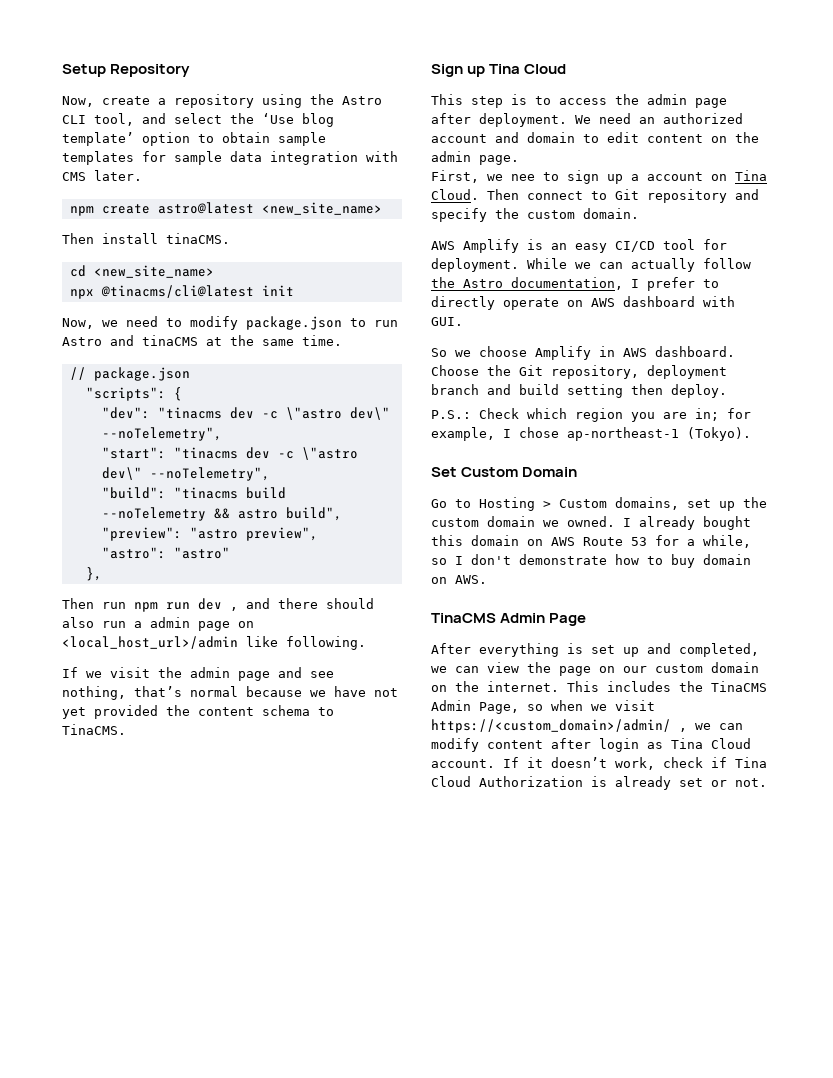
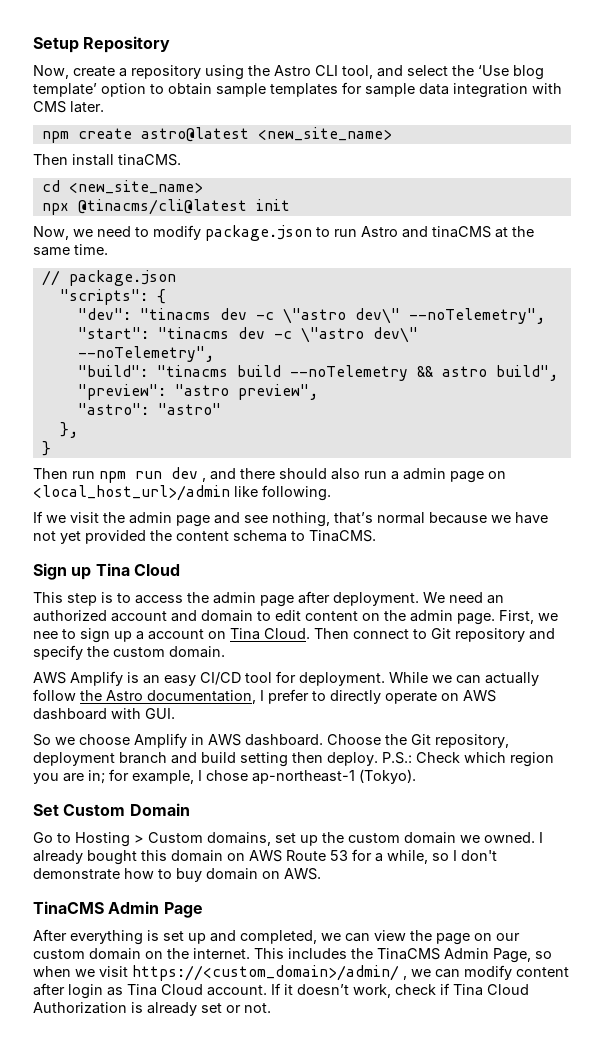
(102, 574) none -> [41,441,51,456] // }
(519, 160) // -> (495, 619) none
(727, 391) // -> (378, 759) none

